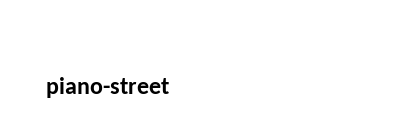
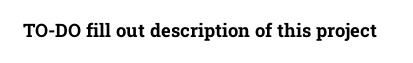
[46,77,169,98] piano-street -> [23,22,377,41] TO-DO fill out description of this project

